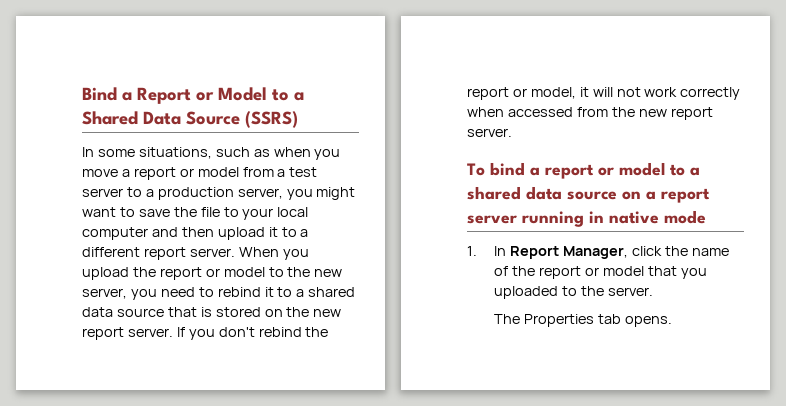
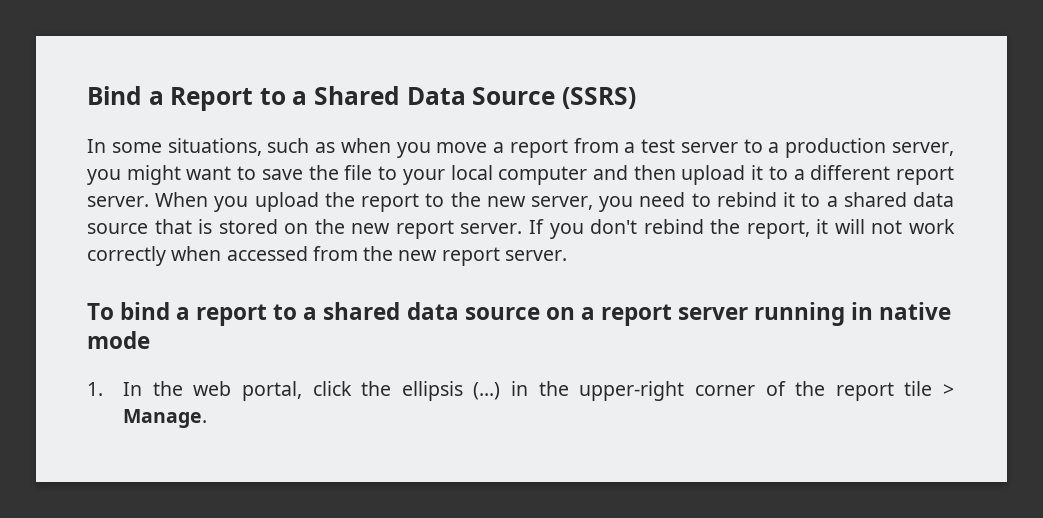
[196,87,267,101] or Model -> (254, 99) none
[179,167,239,177] or model -> (568, 148) none
[205,267,265,277] or model -> (420, 202) none
[467,87,576,100] report or model, -> [746,220,810,239] report,
[598,162,665,176] or model -> (268, 315) none
[510,246,729,259] [494,266,707,279] [494,286,654,299] [494,314,673,327] Report Manager, click the name of the report or model that you uploaded to the server. // The Properties tab opens. -> [152,381,954,401] [123,409,208,428] the web portal, click the ellipsis (...) in the upper-right corner of the report tile > Manage.

